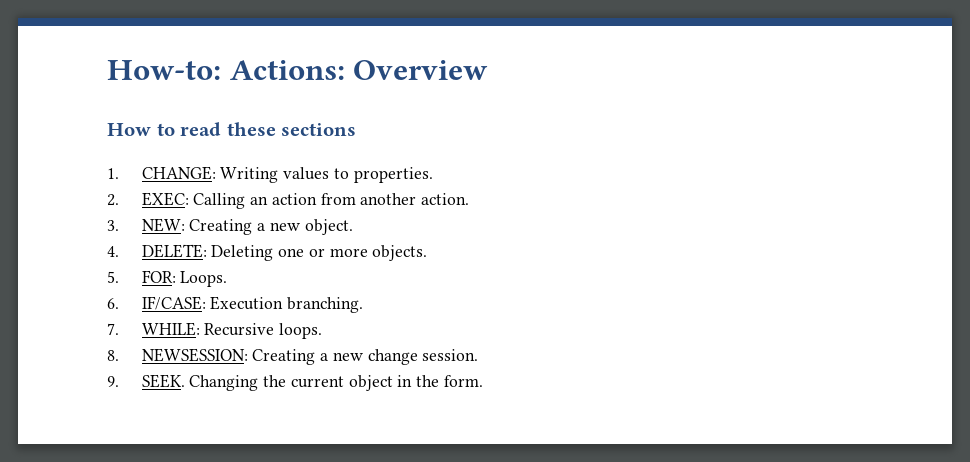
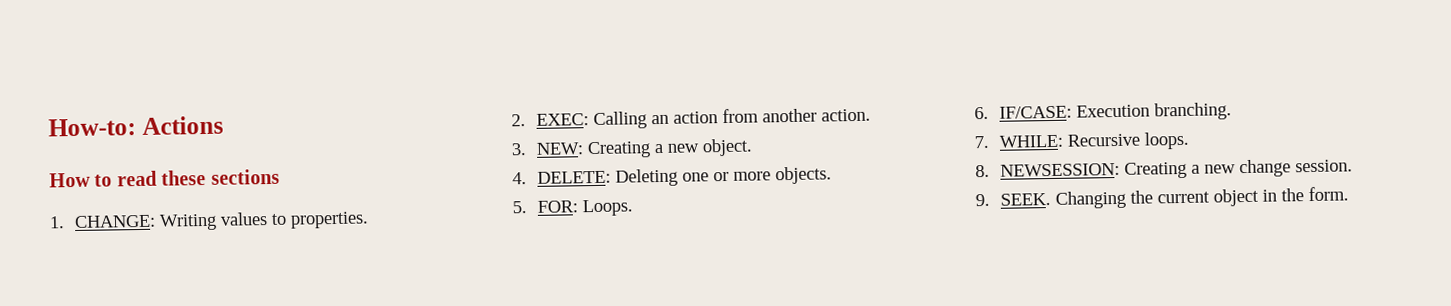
[229,60,489,80] Actions: Overview -> [141,115,224,135] Actions

